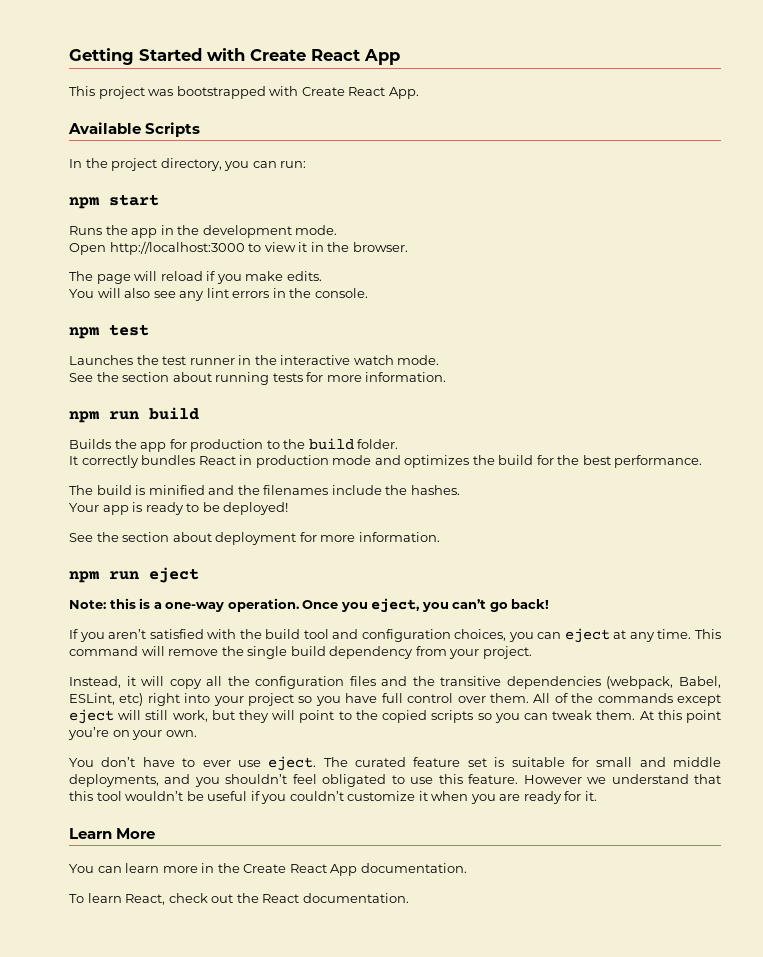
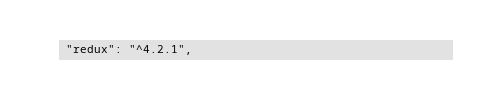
[69,48,400,65] [69,86,419,99] [68,122,201,137] [69,158,307,171] [69,194,159,209] [69,225,338,238] [69,241,408,255] [69,271,322,284] [69,288,368,301] [69,324,149,339] [69,355,440,365] [69,372,447,385] [69,407,199,423] [69,438,399,452] [69,455,703,468] [69,485,460,495] [69,502,289,515] [69,532,440,545] [69,567,199,583] [69,598,550,613] [69,628,722,643] [69,646,532,659] [69,676,722,689] [69,693,722,706] [69,709,722,724] [68,727,197,740] [69,756,721,771] [69,774,721,787] [69,791,597,804] [69,828,156,839] [69,863,467,876] [69,893,409,905] Getting Started with Create React App // This project was bootstrapped with Create React App. // Available Scripts // In the project directory, you can run: // npm start // Runs the app in the development mode. // Open http://localhost:3000 to view it in the browser. // The page will reload if you make edits. // You will also see any lint errors in the console. // npm test // Launches the test runner in the interactive watch mode. // See the section about running tests for more information. // npm run build // Builds the app for production to the build folder. // It correctly bundles React in production mode and optimizes the build for the best performance. // The build is minified and the filenames include the hashes. // Your app is ready to be deployed! // See the section about deployment for more information. // npm run eject // Note: this is a one-way operation. Once you eject, you can’t go back! // If you aren’t satisfied with the build tool and configuration choices, you can eject at any time. This command will remove the single build dependency from your project. // Instead, it will copy all the configuration files and the transitive dependencies (webpack, Babel, ESLint, etc) right into your project so you have full control over them. All of the commands except eject will still work, but they will point to the copied scripts so you can tweak them. At this point you’re on your own. // You don’t have to ever use eject. The curated feature set is suitable for small and middle deployments, and you shouldn’t feel obligated to use this feature. However we understand that this tool wouldn’t be useful if you couldn’t customize it when you are ready for it. // Learn More // You can learn more in the Create React App documentation. // To learn React, check out the React documentation. -> [65,45,192,55] "redux": "^4.2.1",

